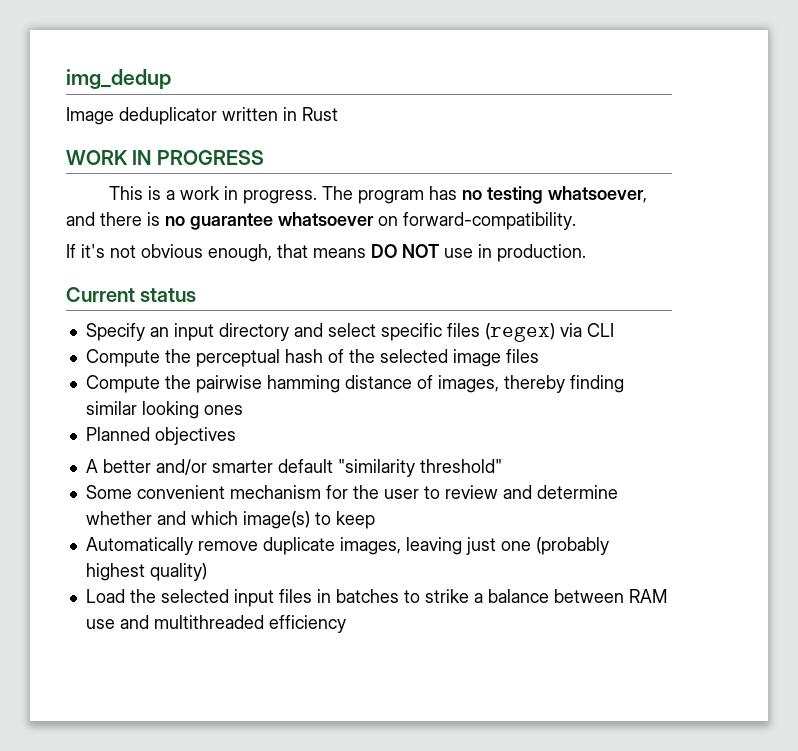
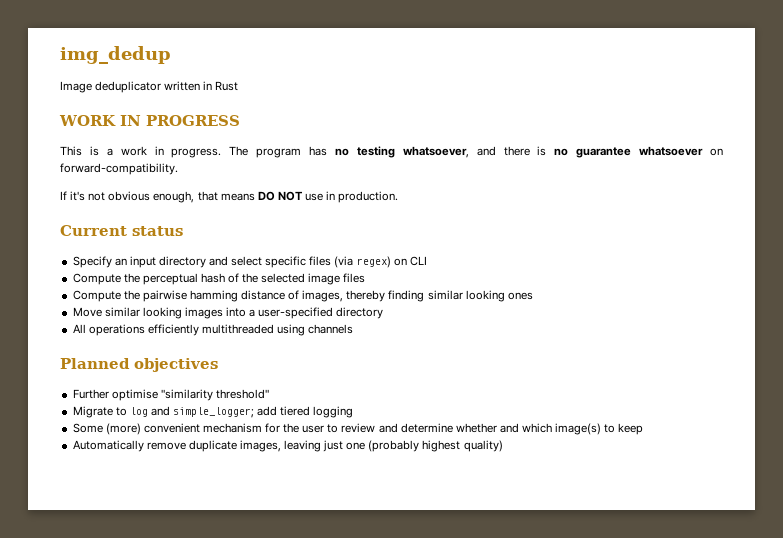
[484,323,582,342] (regex) via -> [334,256,407,268] (via regex) on
[85,427,236,445] [85,459,502,477] Planned objectives // A better and/or smarter default "similarity threshold" -> [72,307,384,319] [72,324,354,336] [60,358,218,372] [72,389,269,401] [72,406,354,418] Move similar looking images into a user-specified directory // All operations efficiently multithreaded using channels // Planned objectives // Further optimise "similarity threshold" // Migrate to log and simple_logger; add tiered logging
(132, 492) none -> [105,423,141,435] (more)
[85,589,667,607] [85,615,346,633] // Load the selected input files in batches to strike a balance between RAM use and multithreaded efficiency -> (503, 446) none

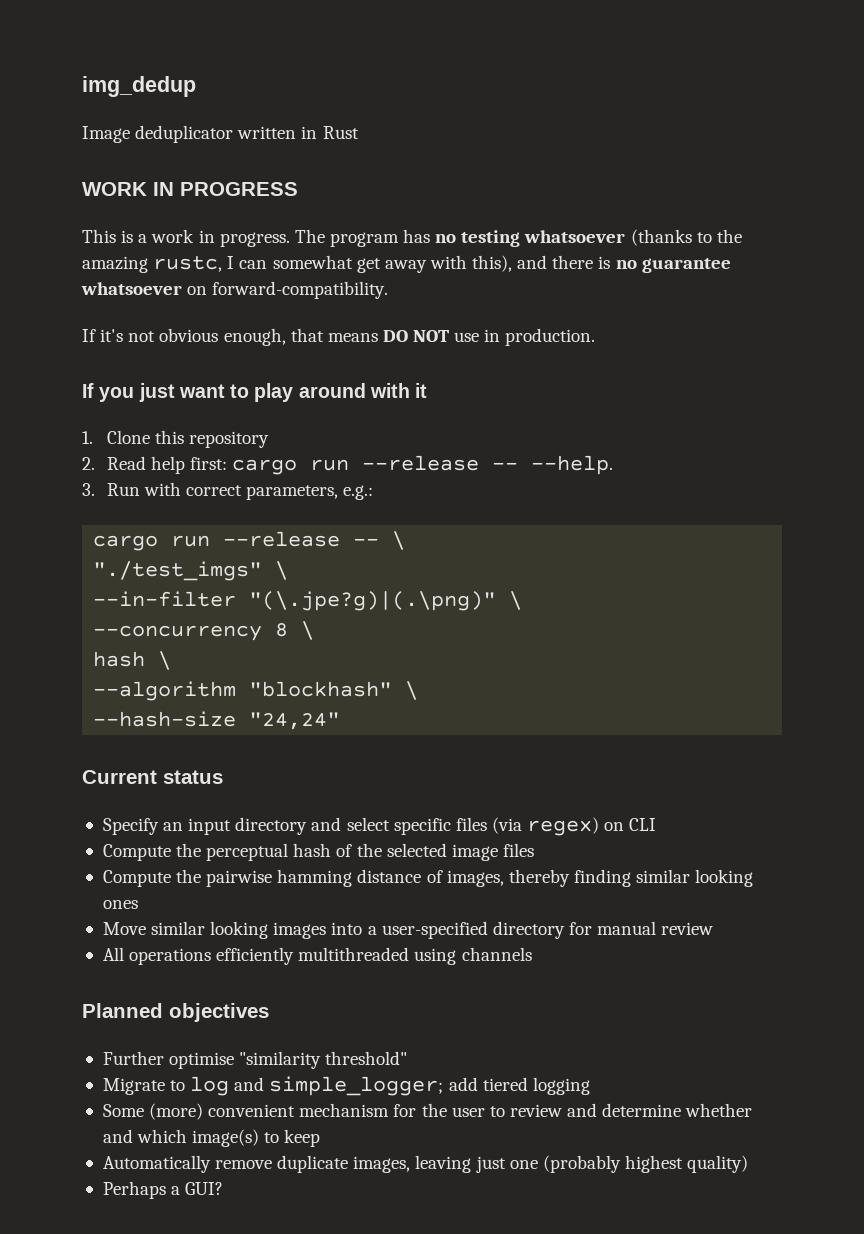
[402,146,469,158] whatsoever, -> [524,229,742,246] [82,255,513,273] whatsoever (thanks to the amazing rustc, I can somewhat get away with this),
(399, 197) none -> [82,383,428,402] [82,430,270,448] [82,455,614,475] [82,482,374,500] [93,531,406,551] [93,561,289,581] [93,591,523,611] [93,621,315,641] [93,651,172,670] [93,681,419,701] [93,711,341,730] // If you just want to play around with it // 1. Clone this repository // 2. Read help first: cargo run --release -- --help. // 3. Run with correct parameters, e.g.: // cargo run --release -- \ // "./test_imgs" \ // --in-filter "(\.jpe?g)|(.\png)" \ // --concurrency 8 \ // hash \ // --algorithm "blockhash" \ // --hash-size "24,24"
(384, 313) none -> [568,921,714,935] for manual review
(503, 446) none -> [102,1181,224,1199] // Perhaps a GUI?

